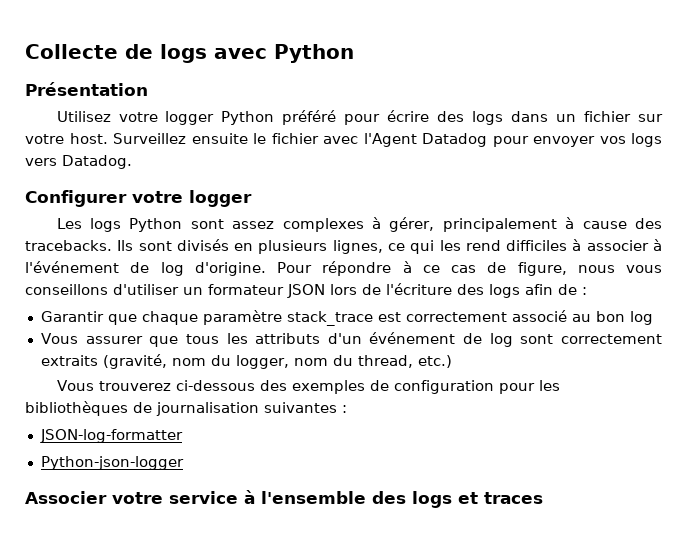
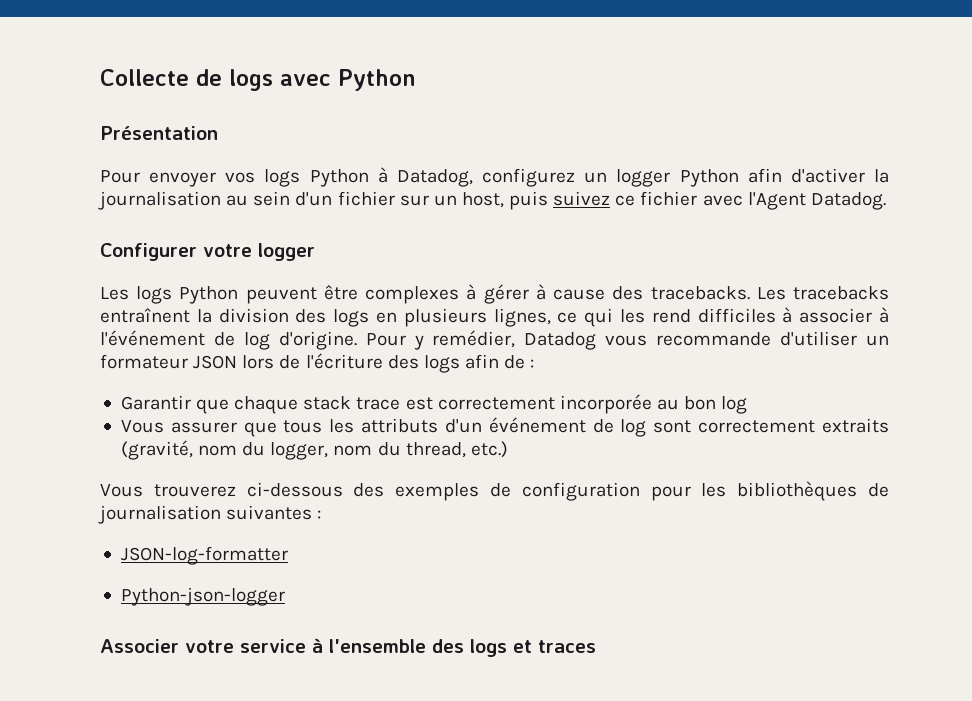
[56,110,663,125] [25,133,662,147] [25,158,57,166] Utilisez votre logger Python préféré pour écrire des logs dans un fichier sur votre host. Surveillez ensuite le fichier avec l'Agent Datadog pour envoyer vos logs vers -> [100,167,890,187] [98,191,806,210] Pour envoyer vos logs Python à Datadog, configurez un logger Python afin d'activer la journalisation au sein d'un fichier sur un host, puis suivez ce fichier avec l'Agent
[190,217,662,232] [25,239,229,251] sont assez complexes à gérer, principalement à cause des tracebacks. Ils sont divisés -> [245,284,890,304] [100,308,370,327] peuvent être complexes à gérer à cause des tracebacks. Les tracebacks entraînent la division des logs
[322,261,662,276] [25,284,108,295] répondre à ce cas de figure, nous vous conseillons -> [413,330,772,350] y remédier, Datadog vous recommande
[202,310,373,326] paramètre stack_trace -> [303,396,401,410] stack trace
[511,310,567,322] associé -> [559,394,652,414] incorporée

